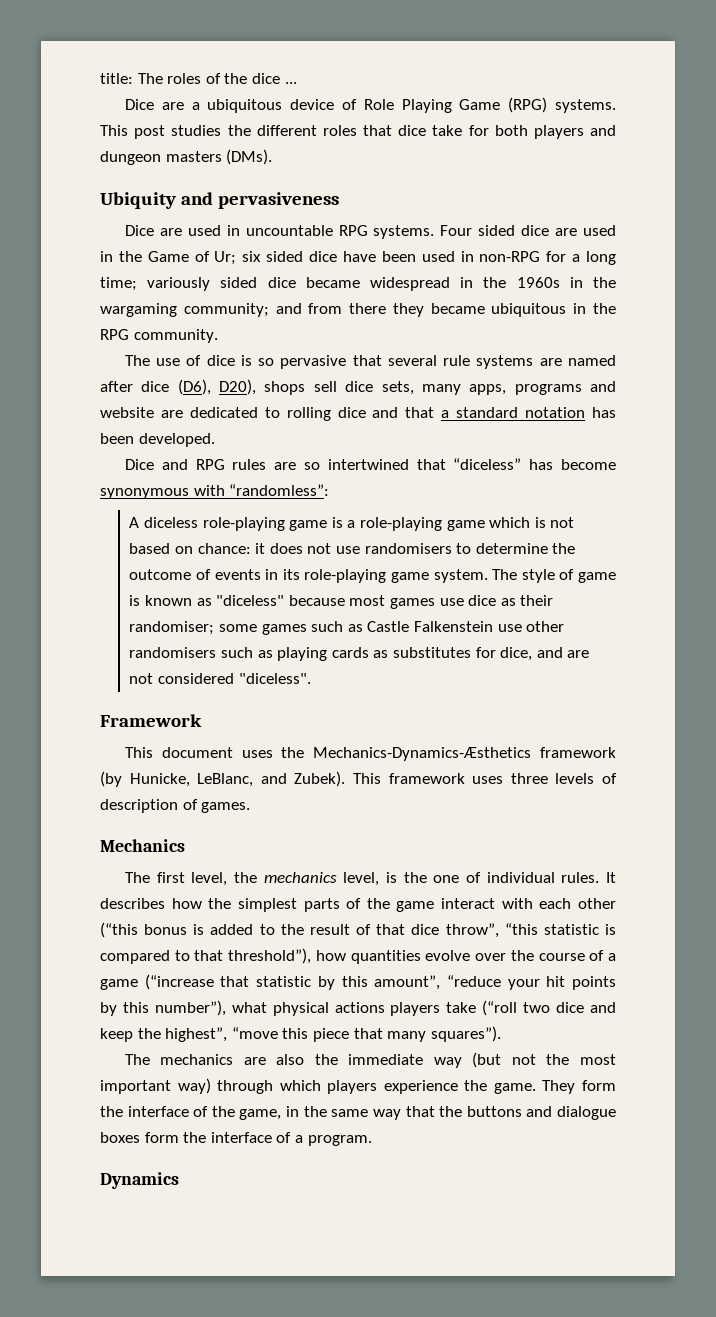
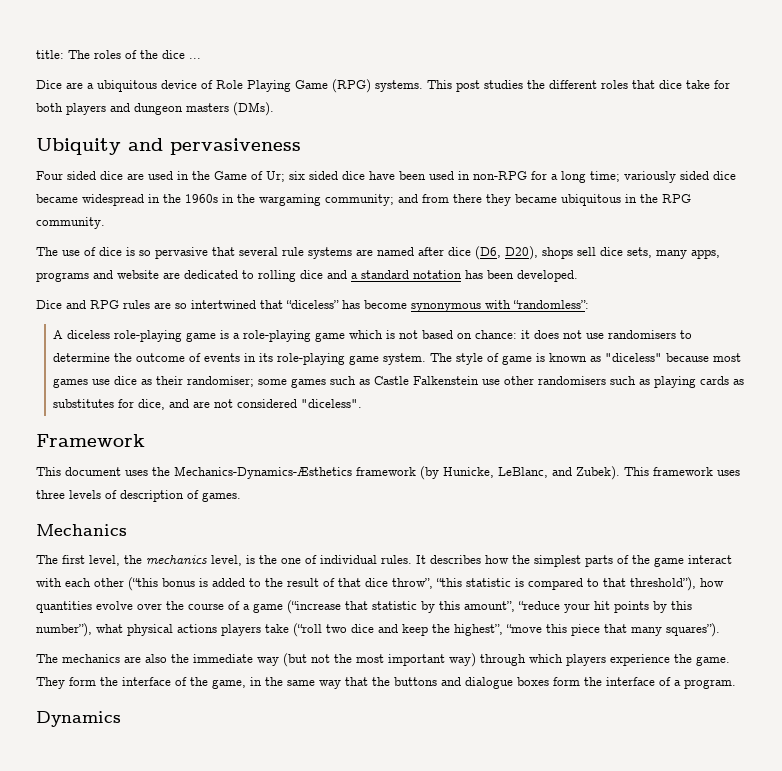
[124,225,435,239] Dice are used in uncountable RPG systems. -> (301, 146) none
[177,379,211,395] (D6), -> [475,246,501,260] (D6,
[405,407,435,418] that -> (347, 274) none

